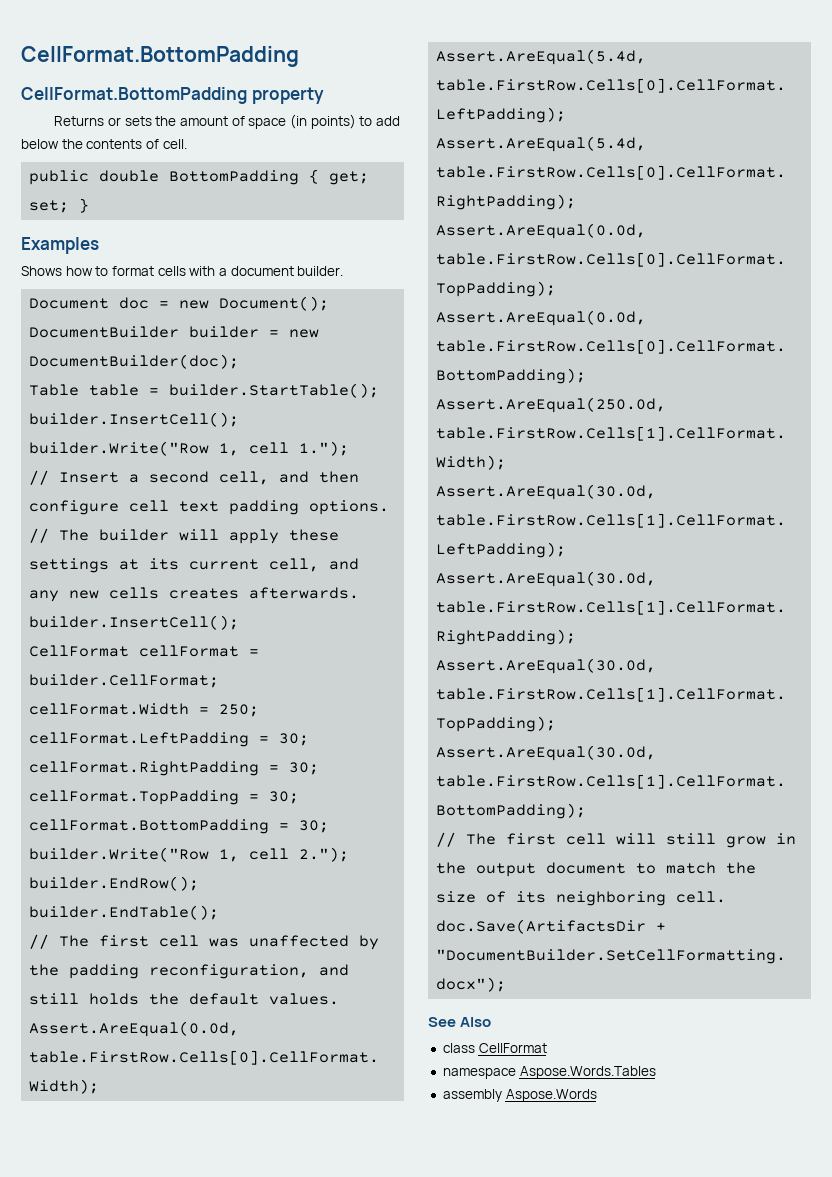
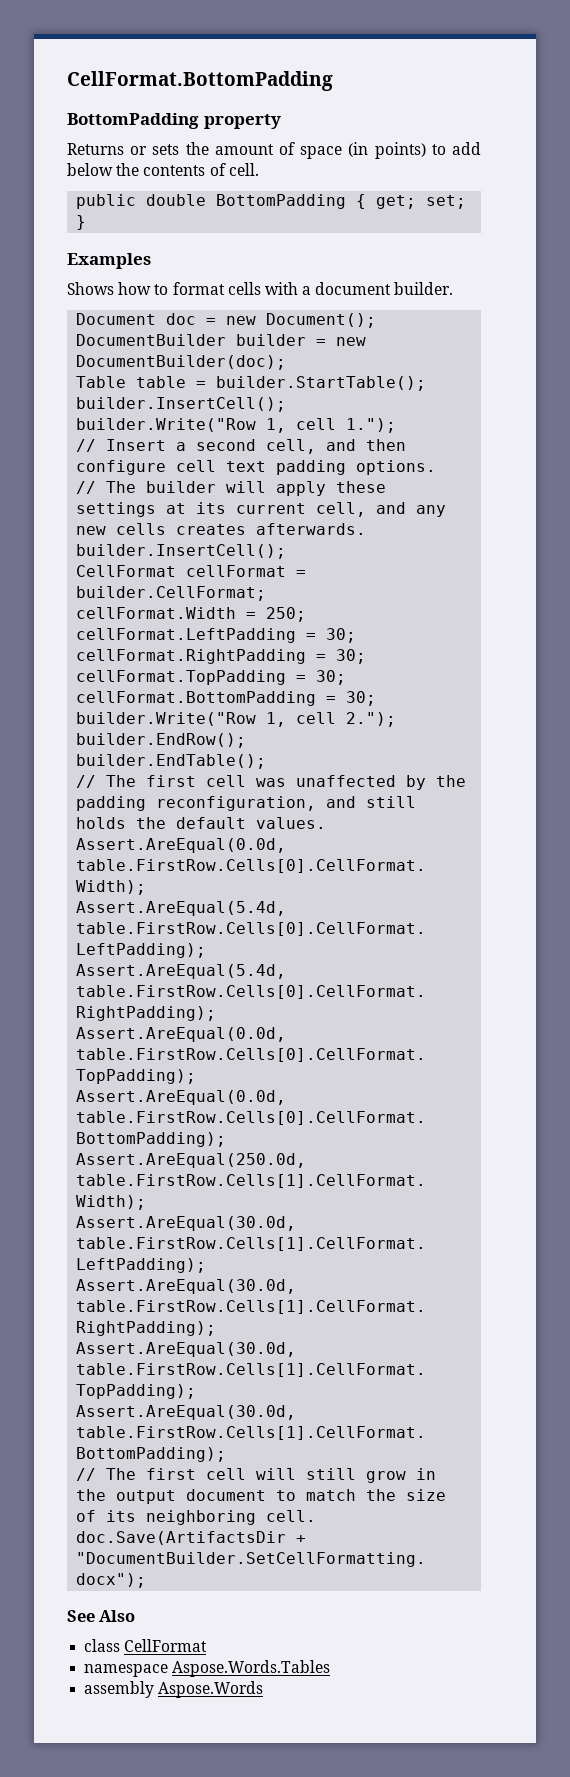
[21,87,247,104] CellFormat.BottomPadding -> [67,113,199,129] BottomPadding

